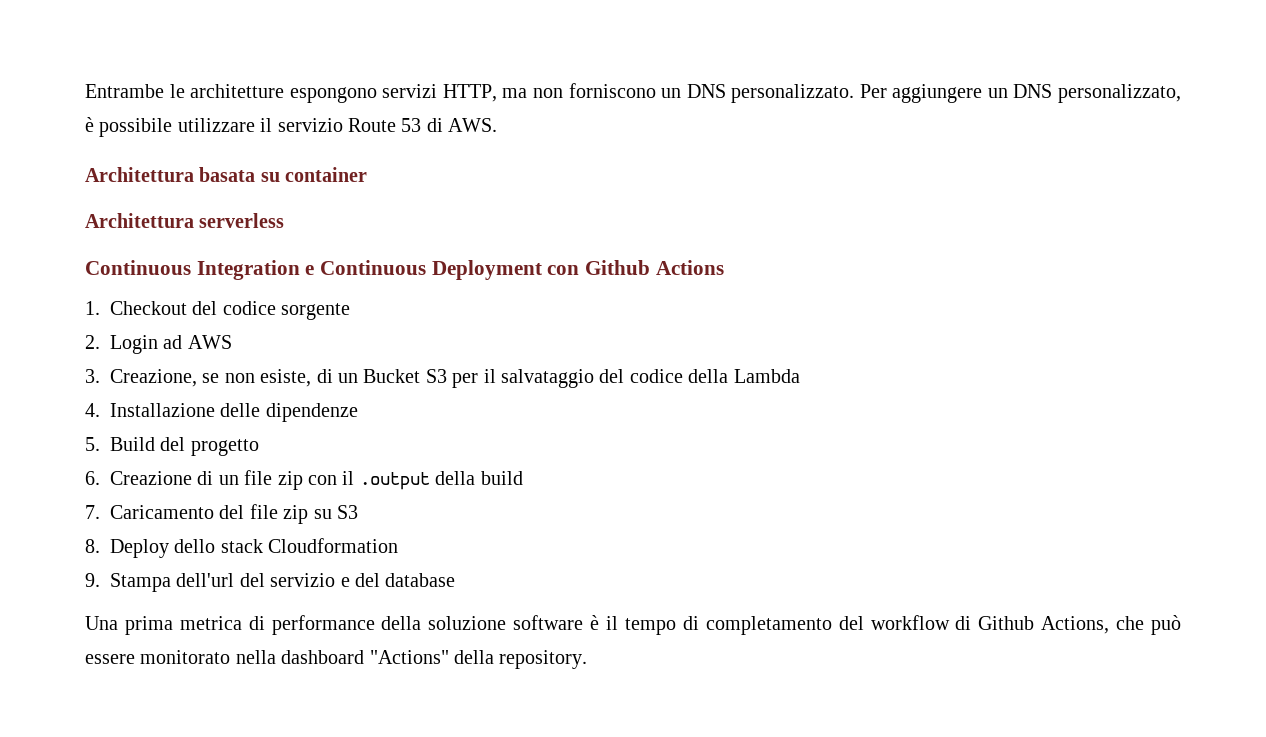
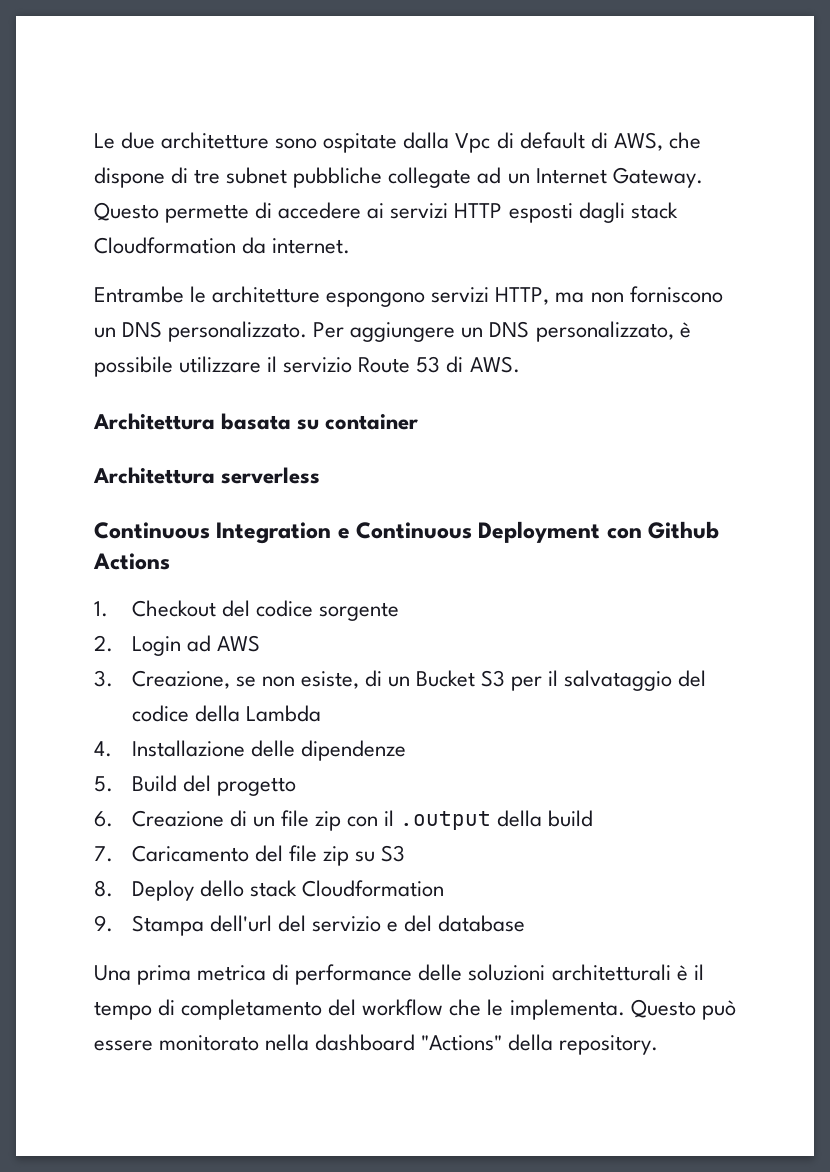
(85, 91) none -> [94,132,701,153] [94,167,703,188] [94,202,678,223] [94,237,351,254] Le due architetture sono ospitate dalla Vpc di default di AWS, che dispone di tre subnet pubbliche collegate ad un Internet Gateway. Questo permette di accedere ai servizi HTTP esposti dagli stack Cloudformation da internet. //
[381,615,584,630] della soluzione software -> [418,964,671,981] delle soluzioni architetturali
[955,616,1145,634] di Github Actions, che -> [449,999,696,1020] che le implementa. Questo

